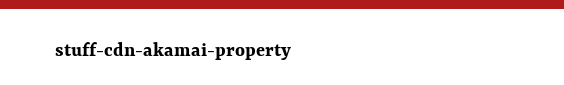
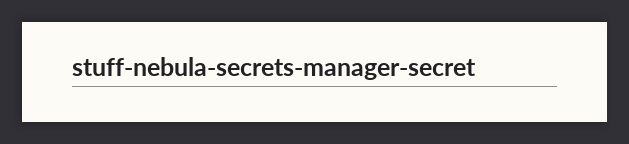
[55,42,291,60] stuff-cdn-akamai-property -> [72,57,476,80] stuff-nebula-secrets-manager-secret

